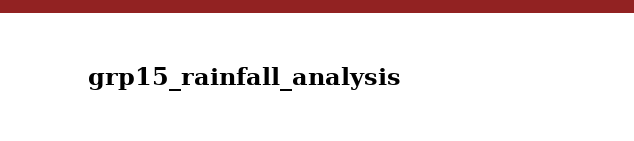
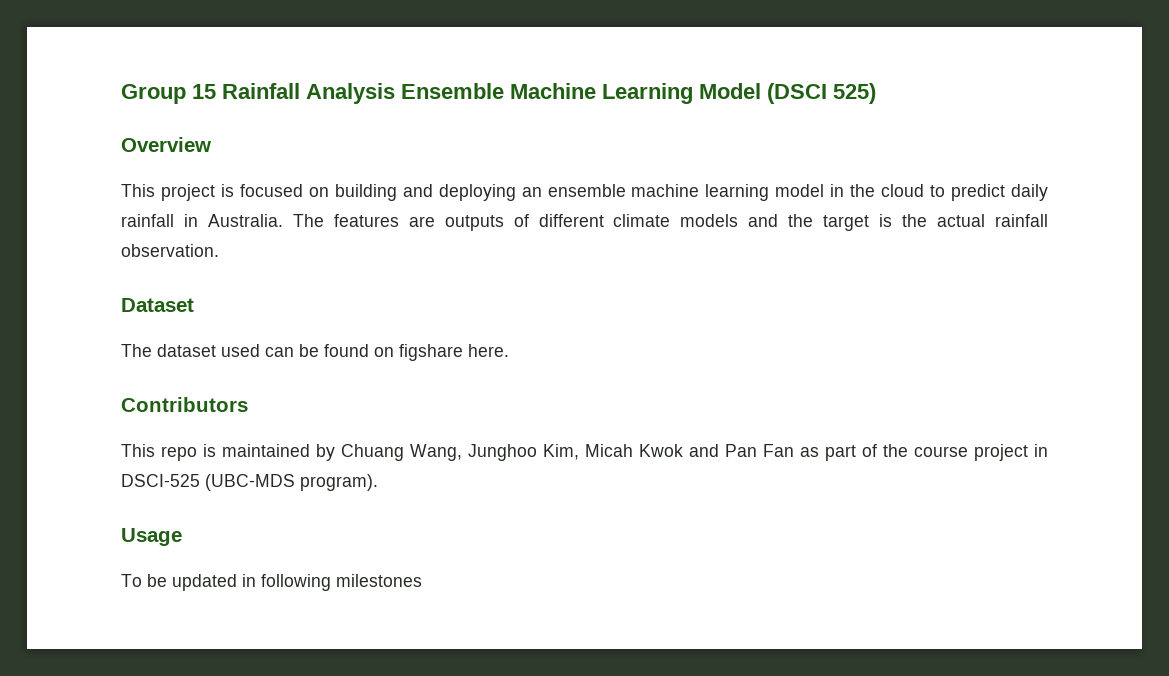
[88,67,401,91] grp15_rainfall_analysis -> [121,83,876,104] [121,137,211,152] [121,184,1049,201] [121,214,1049,231] [121,244,219,257] [121,298,194,312] [121,344,509,361] [121,397,248,412] [121,444,1048,461] [121,474,378,491] [121,528,182,546] [121,574,422,591] Group 15 Rainfall Analysis Ensemble Machine Learning Model (DSCI 525) // Overview // This project is focused on building and deploying an ensemble machine learning model in the cloud to predict daily rainfall in Australia. The features are outputs of different climate models and the target is the actual rainfall observation. // Dataset // The dataset used can be found on figshare here. // Contributors // This repo is maintained by Chuang Wang, Junghoo Kim, Micah Kwok and Pan Fan as part of the course project in DSCI-525 (UBC-MDS program). // Usage // To be updated in following milestones

